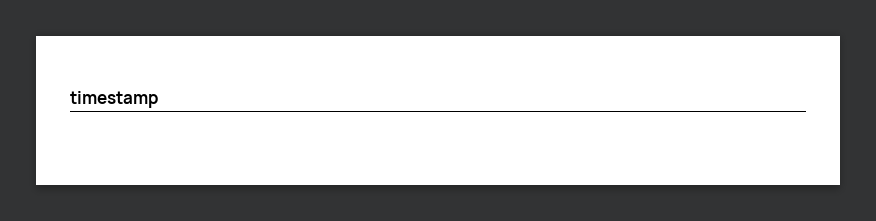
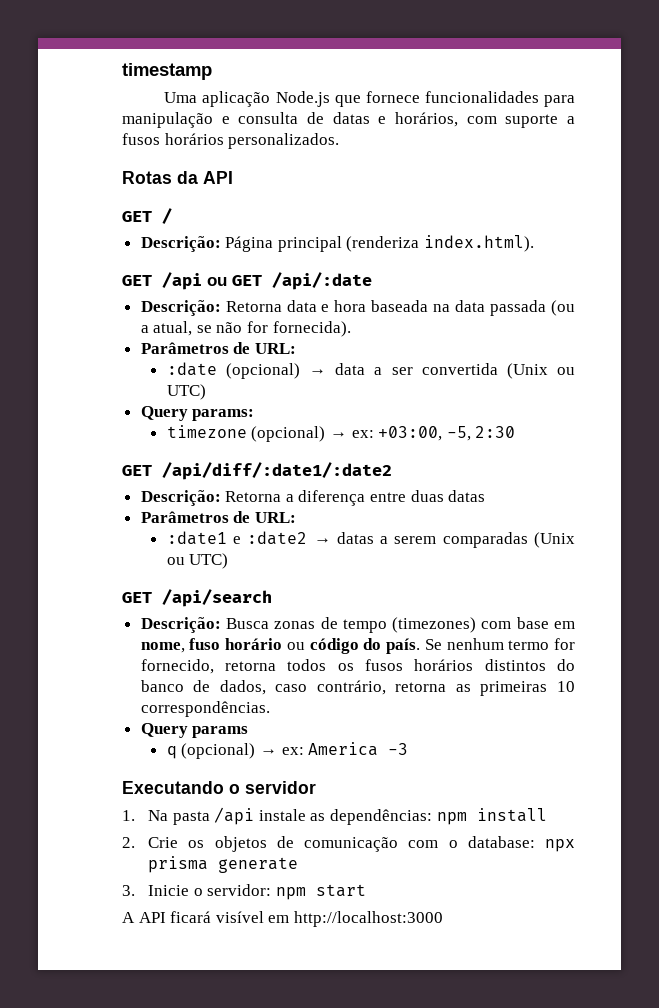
(158, 99) none -> [164,91,575,107] [122,112,575,128] [122,133,340,149] [122,171,233,184] [122,208,172,224] [140,235,535,252] [122,272,372,290] [140,300,575,316] [140,321,351,337] [140,342,296,354] [166,362,575,379] [166,384,206,400] [140,406,255,421] [166,425,516,442] [122,462,392,480] [140,490,486,506] [140,511,296,523] [166,531,575,548] [166,553,229,569] [122,589,272,607] [140,617,576,633] [140,638,576,654] [140,659,575,674] [140,680,575,696] [140,701,270,717] [140,723,249,738] [166,742,409,759] [122,781,316,794] [122,807,547,825] [122,836,575,852] [148,856,299,873] [122,884,366,900] [122,911,443,927] // Uma aplicação Node.js que fornece funcionalidades para manipulação e consulta de datas e horários, com suporte a fusos horários personalizados. // Rotas da API // GET / // Descrição: Página principal (renderiza index.html). // GET /api ou GET /api/:date // Descrição: Retorna data e hora baseada na data passada (ou a atual, se não for fornecida). // Parâmetros de URL: // :date (opcional) → data a ser convertida (Unix ou UTC) // Query params: // timezone (opcional) → ex: +03:00, -5, 2:30 // GET /api/diff/:date1/:date2 // Descrição: Retorna a diferença entre duas datas // Parâmetros de URL: // :date1 e :date2 → datas a serem comparadas (Unix ou UTC) // GET /api/search // Descrição: Busca zonas de tempo (timezones) com base em nome, fuso horário ou código do país. Se nenhum termo for fornecido, retorna todos os fusos horários distintos do banco de dados, caso contrário, retorna as primeiras 10 correspondências. // Query params // q (opcional) → ex: America -3 // Executando o servidor // 1. Na pasta /api instale as dependências: npm install // 2. Crie os objetos de comunicação com o database: npx prisma generate // 3. Inicie o servidor: npm start // A API ficará visível em http://localhost:3000

